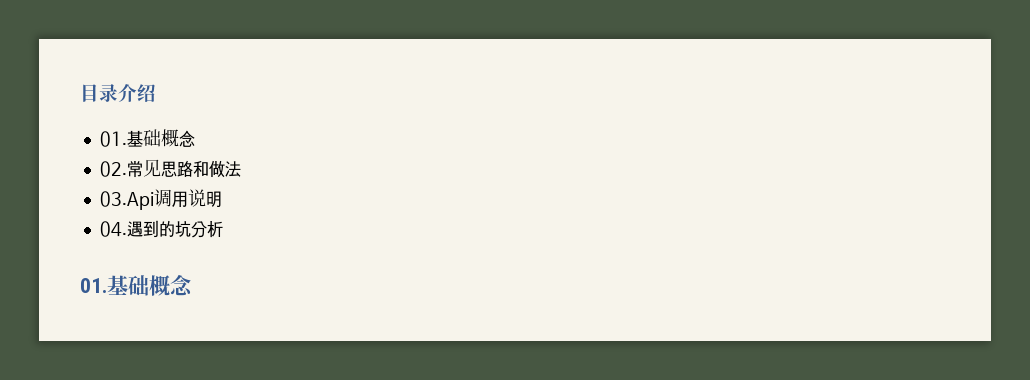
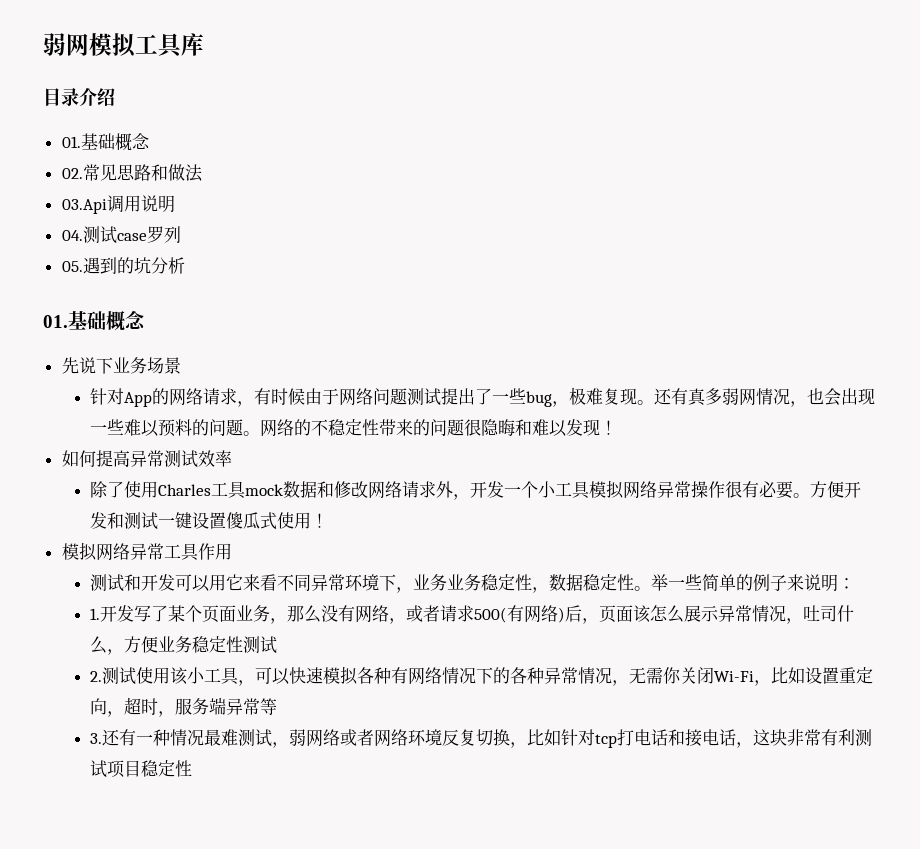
(80, 93) none -> [43,33,204,58] 弱网模拟工具库 //
(127, 229) none -> [82,226,181,244] [61,261,83,272] 测试case罗列 // 05.
(193, 285) none -> [61,357,181,374] [90,387,876,407] [90,419,618,437] [61,450,232,468] [90,480,862,500] [90,512,329,530] [61,542,232,561] [90,574,856,593] [90,605,855,624] [90,636,278,655] [90,666,874,686] [90,697,278,717] [90,729,873,748] [90,760,193,778] // 先说下业务场景 // 针对App的网络请求，有时候由于网络问题测试提出了一些bug，极难复现。还有真多弱网情况，也会出现一些难以预料的问题。网络的不稳定性带来的问题很隐晦和难以发现！ // 如何提高异常测试效率 // 除了使用Charles工具mock数据和修改网络请求外，开发一个小工具模拟网络异常操作很有必要。方便开发和测试一键设置傻瓜式使用！ // 模拟网络异常工具作用 // 测试和开发可以用它来看不同异常环境下，业务业务稳定性，数据稳定性。举一些简单的例子来说明： // 1.开发写了某个页面业务，那么没有网络，或者请求500(有网络)后，页面该怎么展示异常情况，吐司什么，方便业务稳定性测试 // 2.测试使用该小工具，可以快速模拟各种有网络情况下的各种异常情况，无需你关闭Wi-Fi，比如设置重定向，超时，服务端异常等 // 3.还有一种情况最难测试，弱网络或者网络环境反复切换，比如针对tcp打电话和接电话，这块非常有利测试项目稳定性

